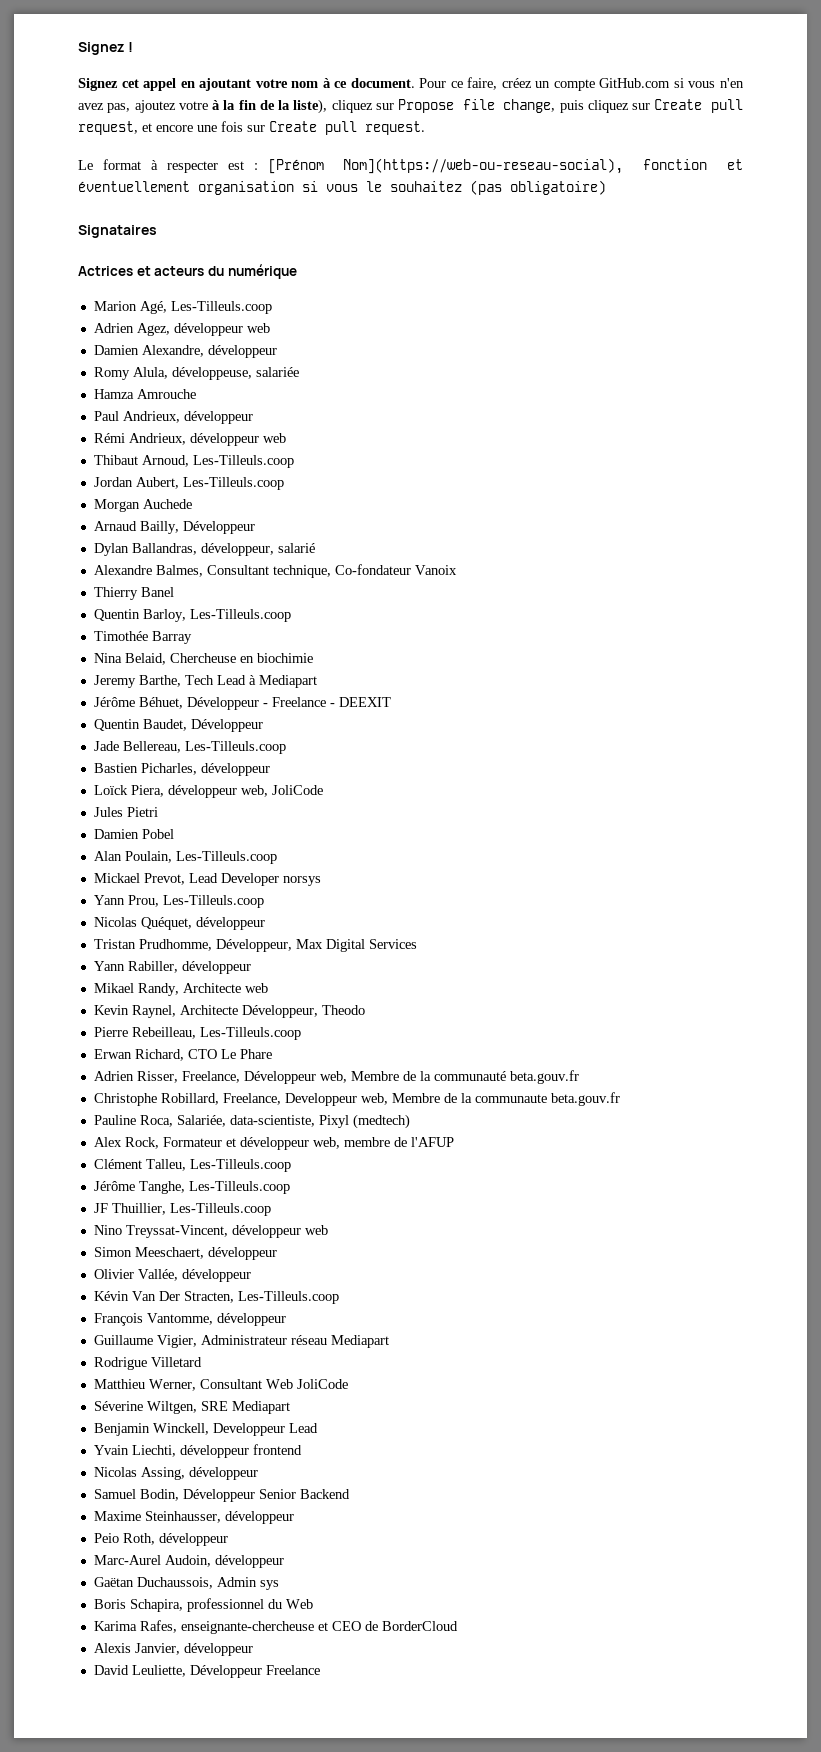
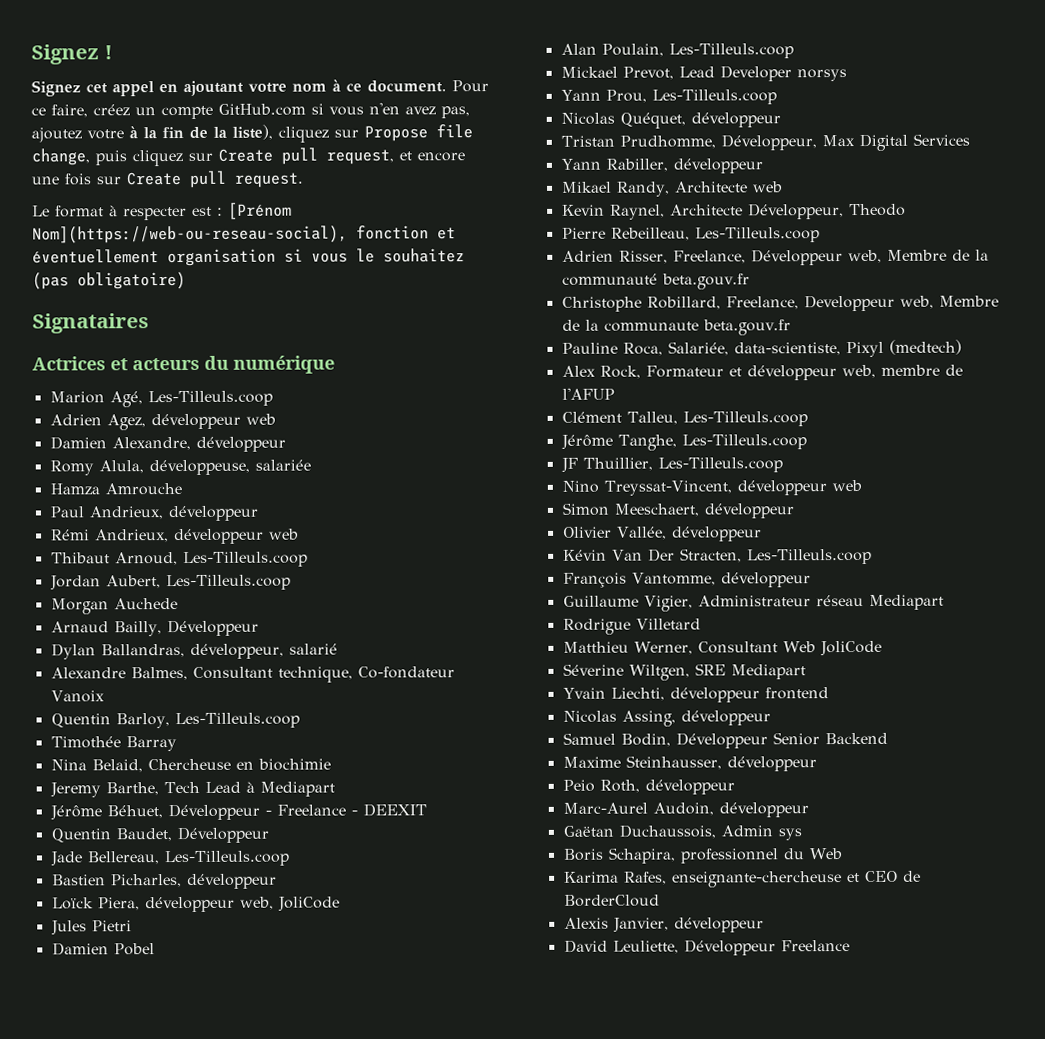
[93,587,174,600] // Thierry Banel -> (105, 696) none
[93,1049,272,1061] // Erwan Richard, CTO Le Phare -> (820, 235) none
[93,1423,318,1436] // Benjamin Winckell, Developpeur Lead -> (806, 672) none

